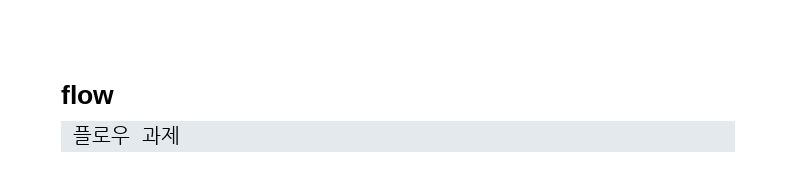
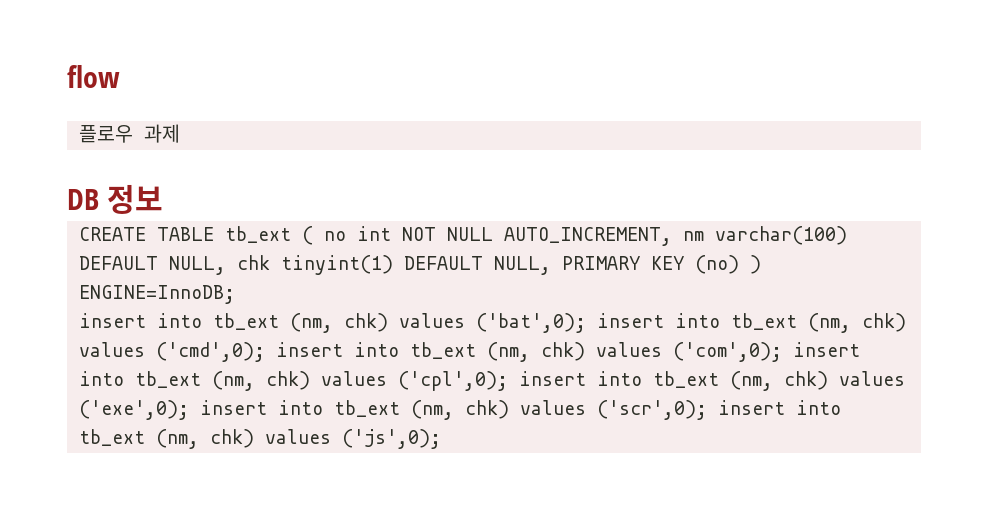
(180, 135) none -> [67,184,164,214] [79,226,847,246] [79,255,761,275] [79,285,235,304] [79,313,906,333] [79,342,860,362] [79,371,905,391] [79,400,841,420] [79,429,441,449] // DB 정보 // CREATE TABLE tb_ext ( no int NOT NULL AUTO_INCREMENT, nm varchar(100) DEFAULT NULL, chk tinyint(1) DEFAULT NULL, PRIMARY KEY (no) ) ENGINE=InnoDB; // insert into tb_ext (nm, chk) values ('bat',0); insert into tb_ext (nm, chk) values ('cmd',0); insert into tb_ext (nm, chk) values ('com',0); insert into tb_ext (nm, chk) values ('cpl',0); insert into tb_ext (nm, chk) values ('exe',0); insert into tb_ext (nm, chk) values ('scr',0); insert into tb_ext (nm, chk) values ('js',0);

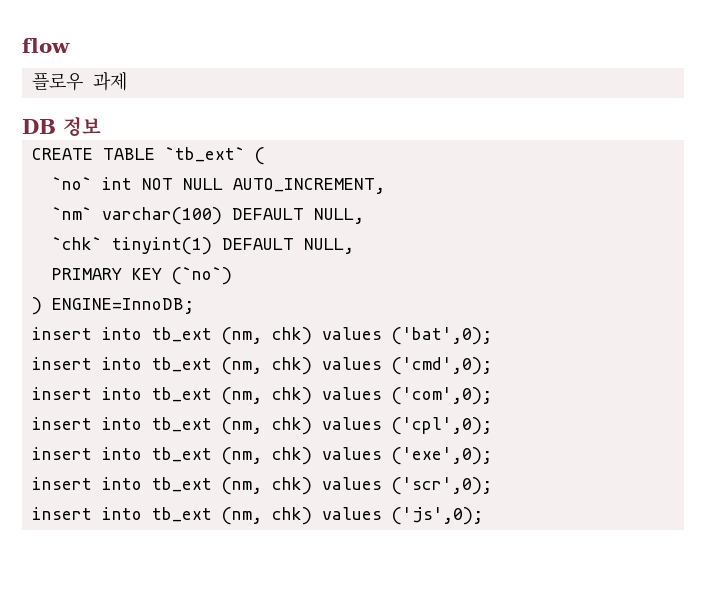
[225,226,291,243] tb_ext -> [165,147,246,162] `tb_ext`
[324,231,346,241] no -> [52,177,93,190] // `no`
[683,231,704,241] nm -> [52,207,93,220] // `nm`
[237,255,270,270] chk -> [52,237,103,250] // `chk`
(551, 265) none -> (355, 246) //
[695,255,739,274] (no) -> [172,267,233,285] (`no`) //
(586, 323) none -> (493, 336) //
(265, 352) none -> (493, 366) //
(782, 352) none -> (493, 396) //
(508, 381) none -> (493, 426) //
(189, 410) none -> (493, 456) //
(707, 410) none -> (493, 486) //

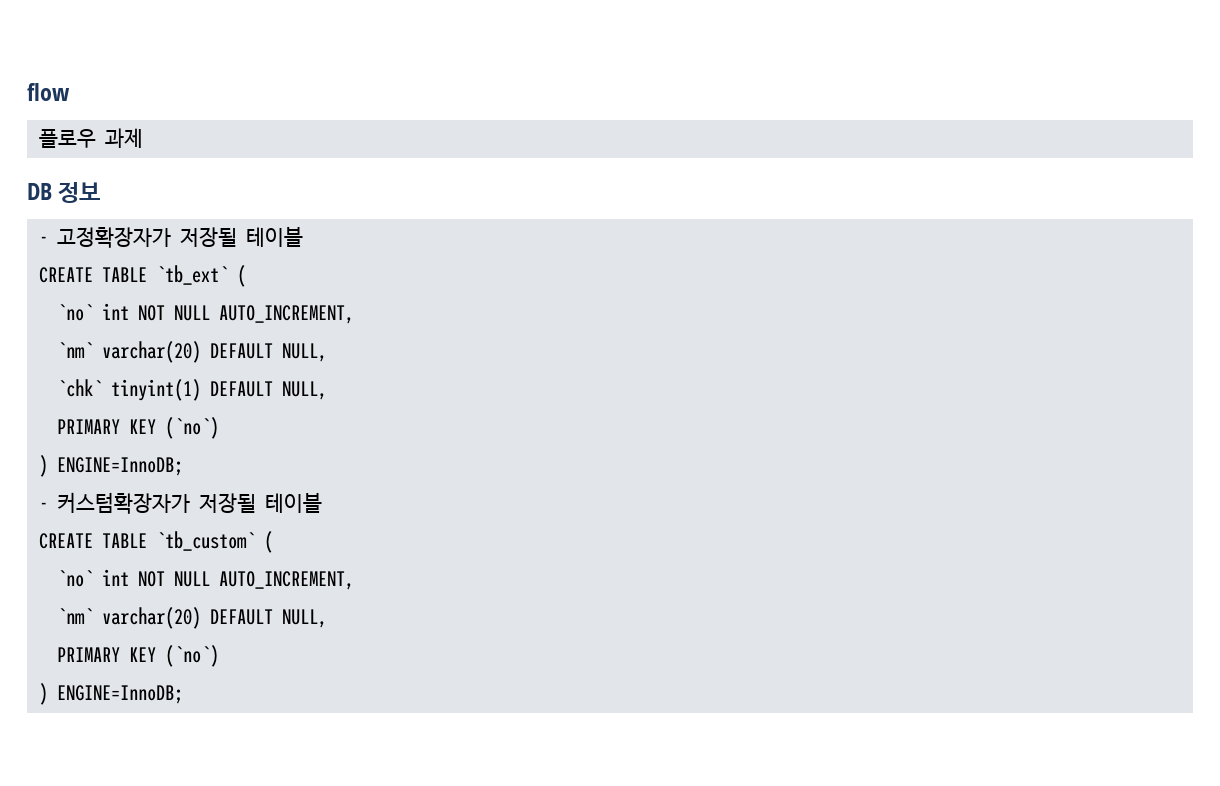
(101, 126) none -> [39,226,303,248] // - 고정확장자가 저장될 테이블
[102,207,223,225] varchar(100) -> [102,341,201,363] varchar(20)
[32,327,493,345] [32,357,493,375] [32,387,493,405] [32,417,493,435] [32,447,493,465] [32,477,493,495] [32,507,484,525] insert into tb_ext (nm, chk) values ('bat',0); // insert into tb_ext (nm, chk) values ('cmd',0); // insert into tb_ext (nm, chk) values ('com',0); // insert into tb_ext (nm, chk) values ('cpl',0); // insert into tb_ext (nm, chk) values ('exe',0); // insert into tb_ext (nm, chk) values ('scr',0); // insert into tb_ext (nm, chk) values ('js',0); -> [39,492,322,514] [39,531,273,553] [57,569,354,590] [57,607,327,629] [57,645,219,667] [39,683,183,705] - 커스텀확장자가 저장될 테이블 // CREATE TABLE `tb_custom` ( // `no` int NOT NULL AUTO_INCREMENT, // `nm` varchar(20) DEFAULT NULL, // PRIMARY KEY (`no`) // ) ENGINE=InnoDB;

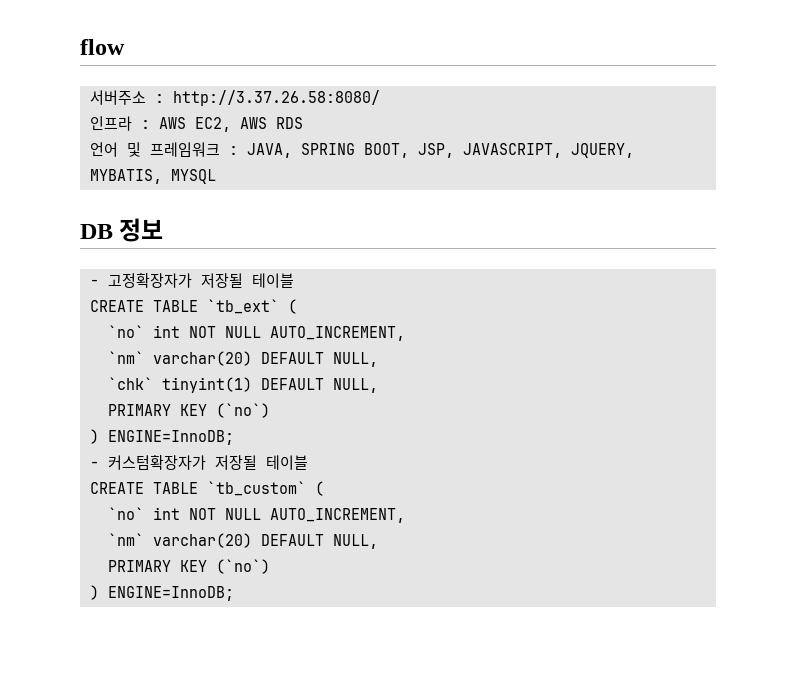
[39,128,143,148] 플로우 과제 -> [90,90,381,106] [90,116,304,132] [90,142,635,158] [90,169,217,184] 서버주소 : http://3.37.26.58:8080/ // 인프라 : AWS EC2, AWS RDS // 언어 및 프레임워크 : JAVA, SPRING BOOT, JSP, JAVASCRIPT, JQUERY, MYBATIS, MYSQL

